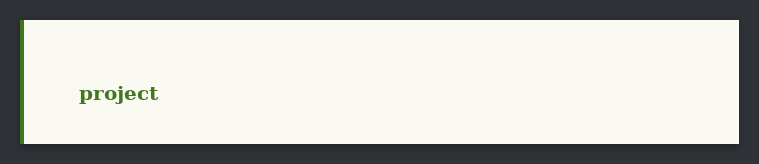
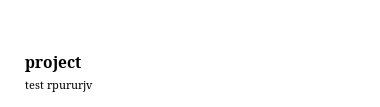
(159, 95) none -> [25,81,93,92] // test rpururjv

